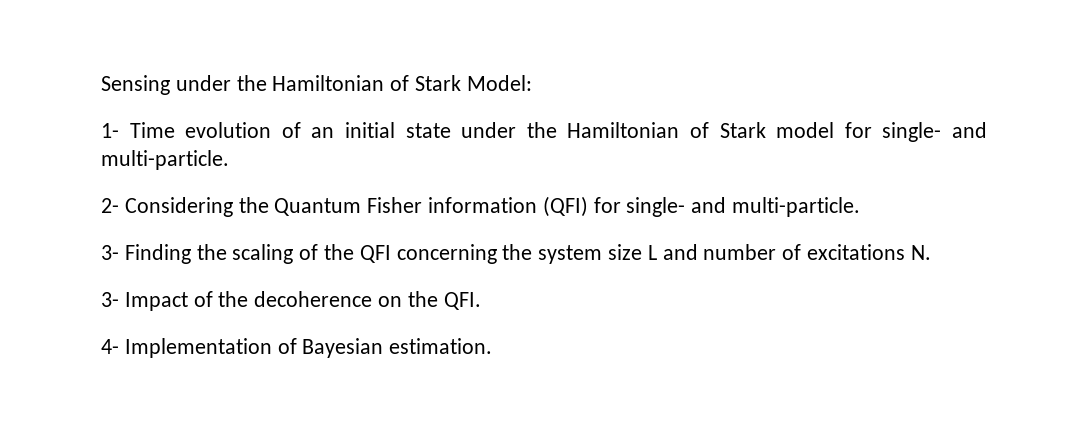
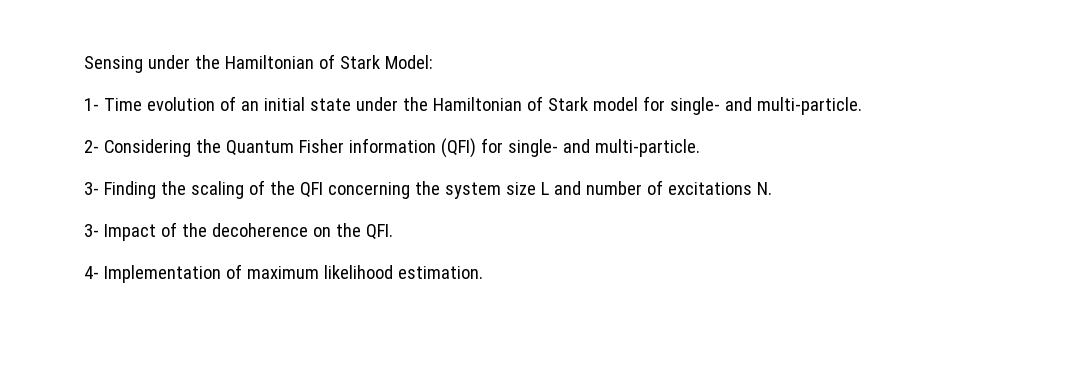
[302,338,384,358] Bayesian -> [246,265,393,279] maximum likelihood

